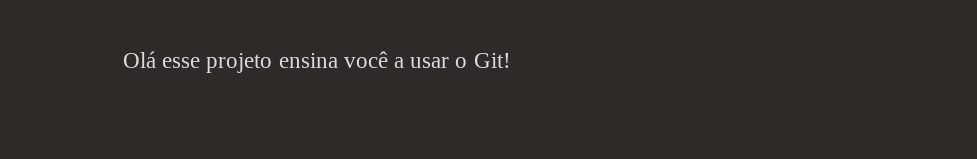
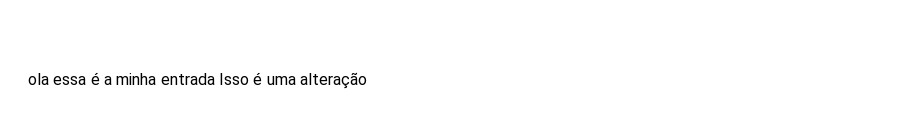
[123,51,511,73] Olá esse projeto ensina você a usar o Git! -> [28,72,367,89] ola essa é a minha entrada Isso é uma alteração

